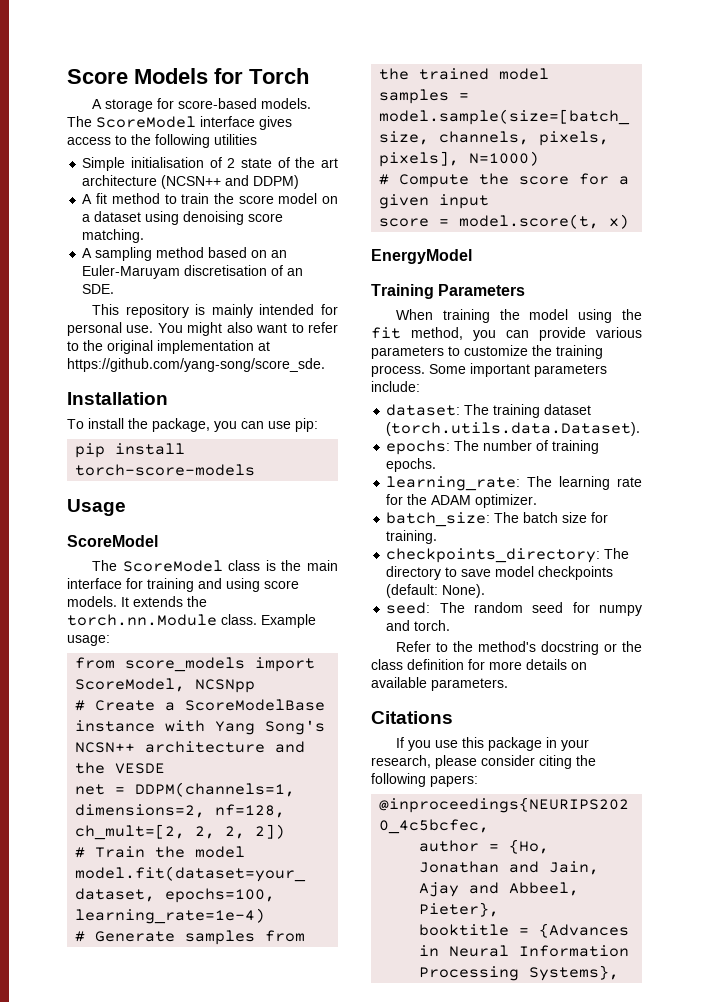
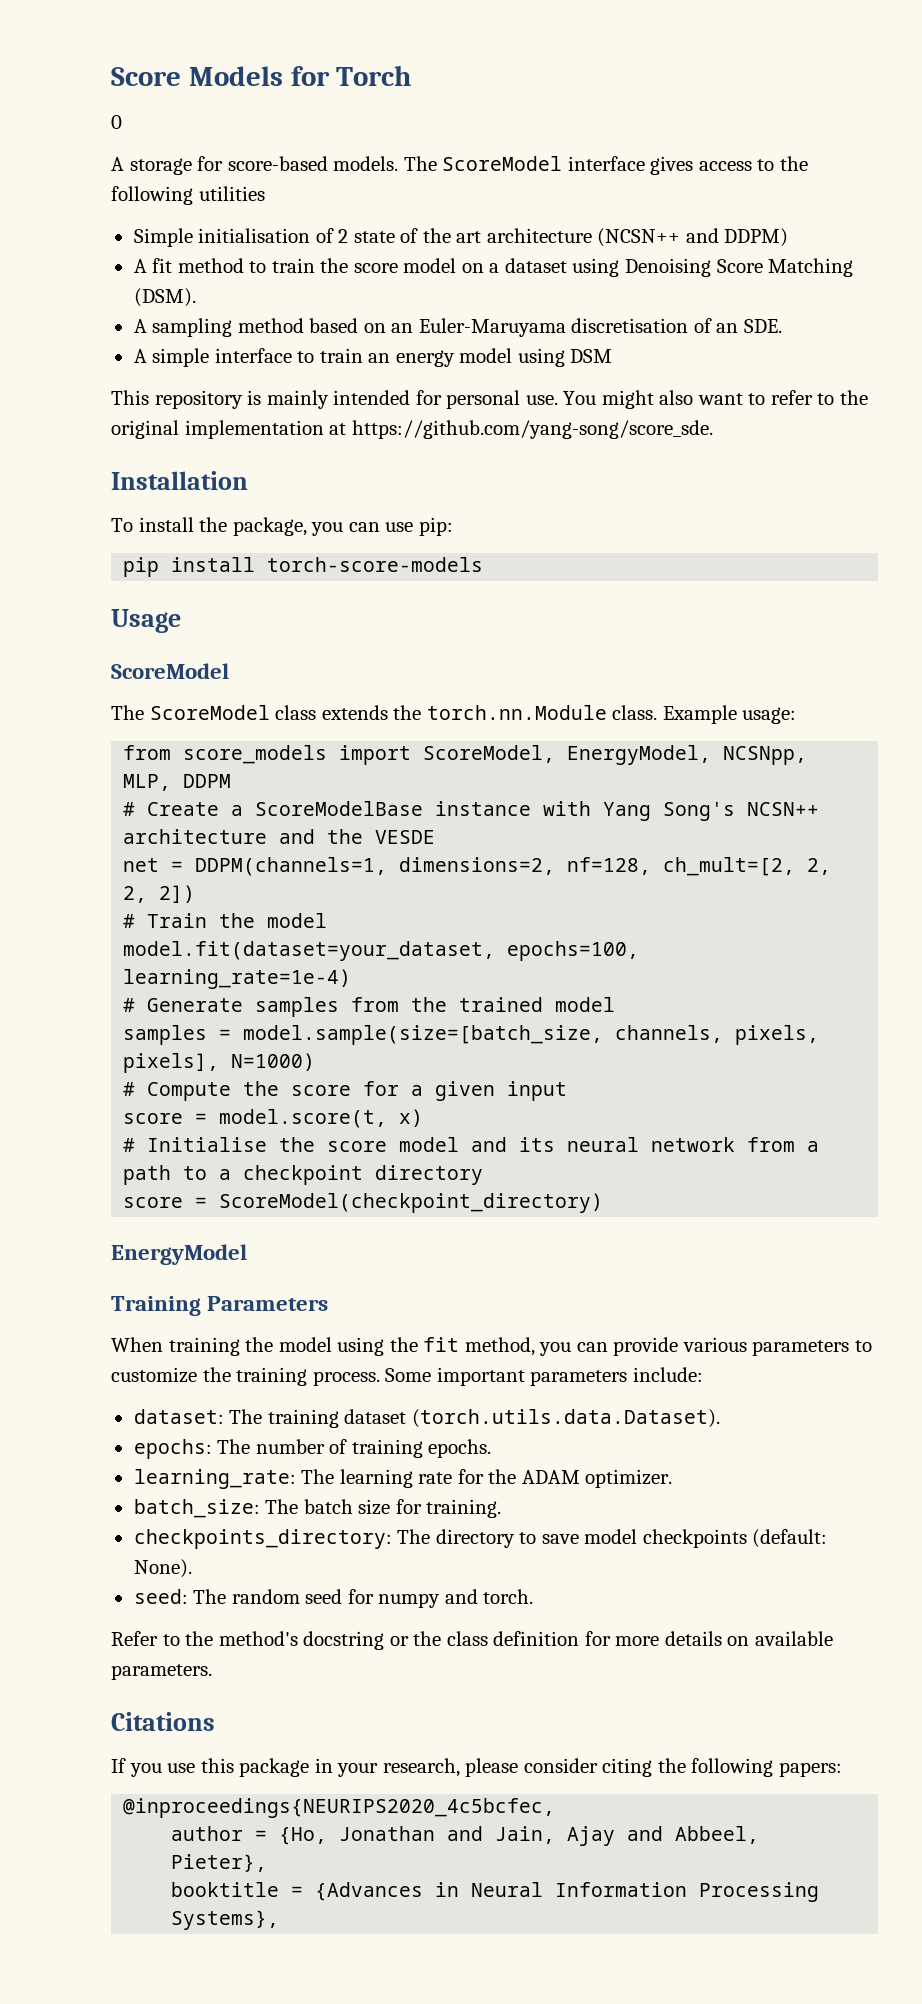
(309, 76) none -> [111,115,122,129] // 0
[183,211,284,225] [82,229,145,243] denoising score matching. -> [624,258,854,277] [133,288,196,307] Denoising Score Matching (DSM).
[82,265,181,279] Euler-Maruyam -> [418,318,566,337] Euler-Maruyama
(115, 289) none -> [133,348,613,367] // A simple interface to train an energy model using DSM
[265,560,338,571] [67,578,299,592] [67,596,129,607] is the main interface for training and using score models. It -> (317, 712) none
[195,679,256,693] NCSNpp -> [567,745,808,765] [123,774,232,791] EnergyModel, NCSNpp, MLP, DDPM
(630, 221) none -> [123,1137,820,1152] [123,1165,484,1185] [123,1193,604,1213] // # Initialise the score model and its neural network from a path to a checkpoint directory // score = ScoreModel(checkpoint_directory)

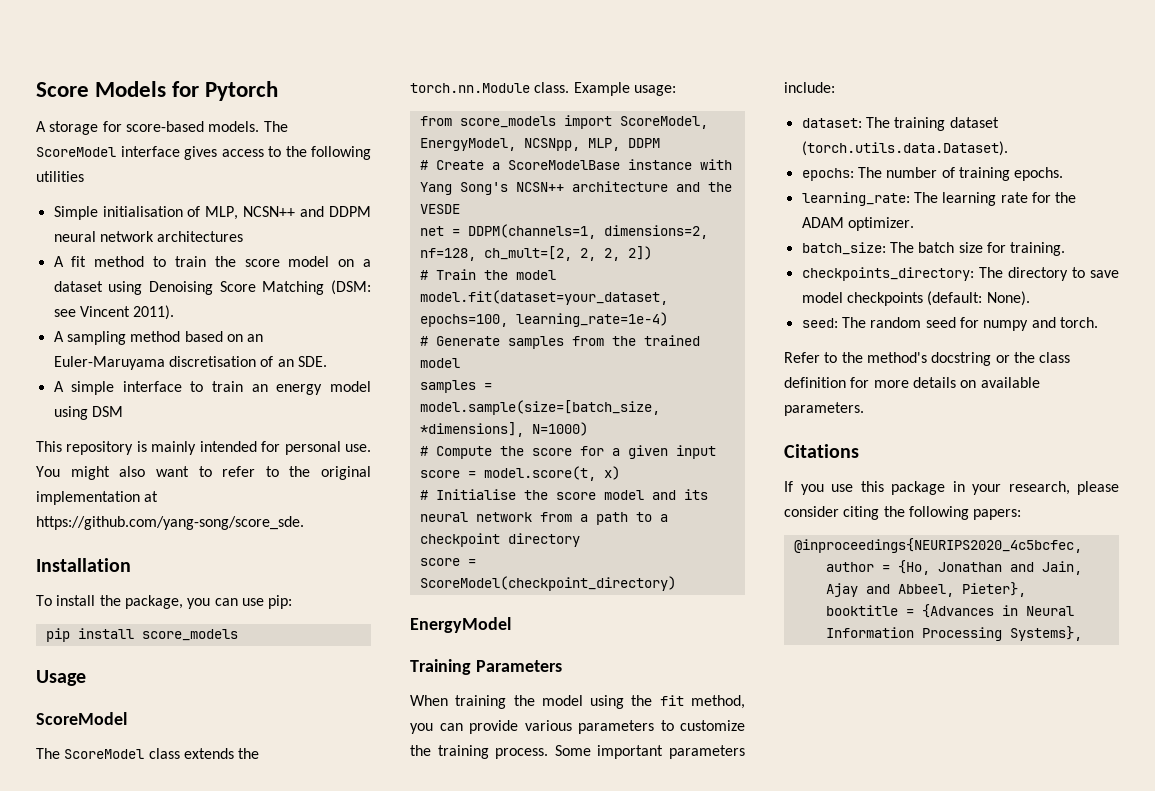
[336,65,412,86] [111,115,122,129] Torch // 0 -> [205,81,279,101] Pytorch
[338,228,789,247] 2 state of the art architecture (NCSN++ and DDPM) -> [205,206,371,220] [53,231,244,242] MLP, NCSN++ and DDPM neural network architectures
[133,288,196,307] (DSM). -> [331,280,372,295] [53,305,175,320] (DSM: see Vincent 2011).
[267,557,484,572] torch-score-models -> [141,629,238,641] score_models
[615,1025,820,1045] [123,1053,220,1073] channels, pixels, pixels], -> [419,422,524,437] *dimensions],

